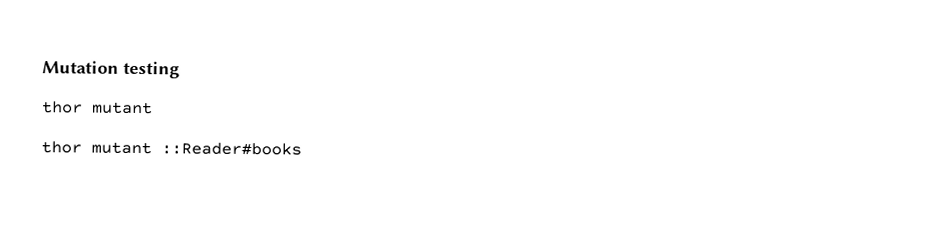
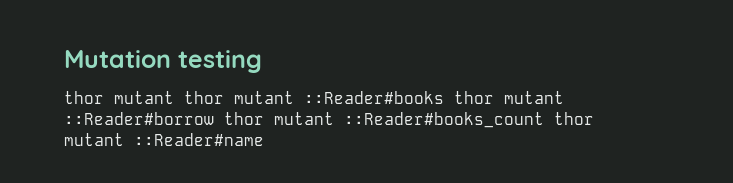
(153, 108) // -> (174, 97) none
(302, 149) none -> [454,91,564,104] [64,112,594,128] [64,133,264,146] thor mutant ::Reader#borrow thor mutant ::Reader#books_count thor mutant ::Reader#name

